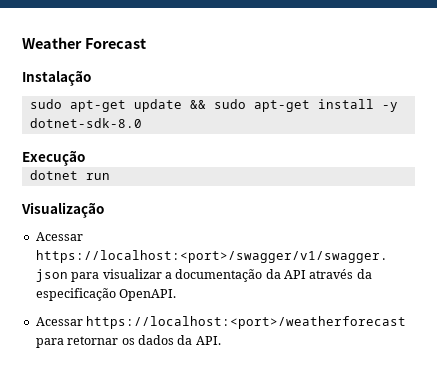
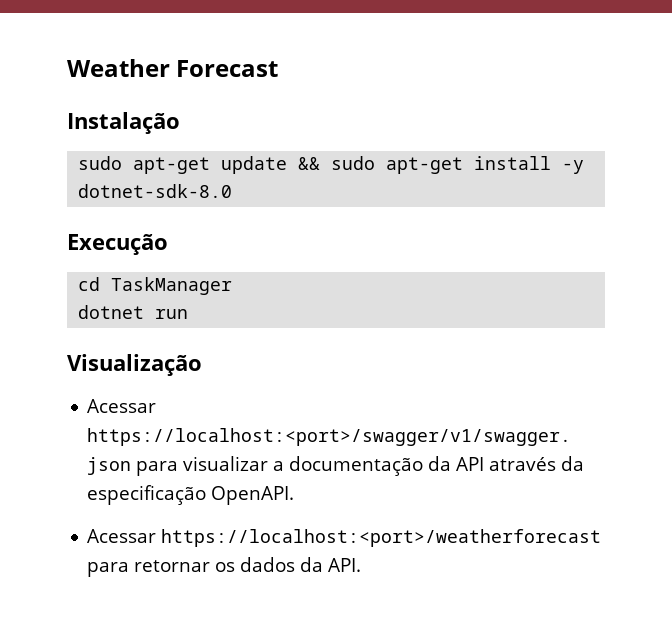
(85, 158) none -> [78,277,233,295] // cd TaskManager

